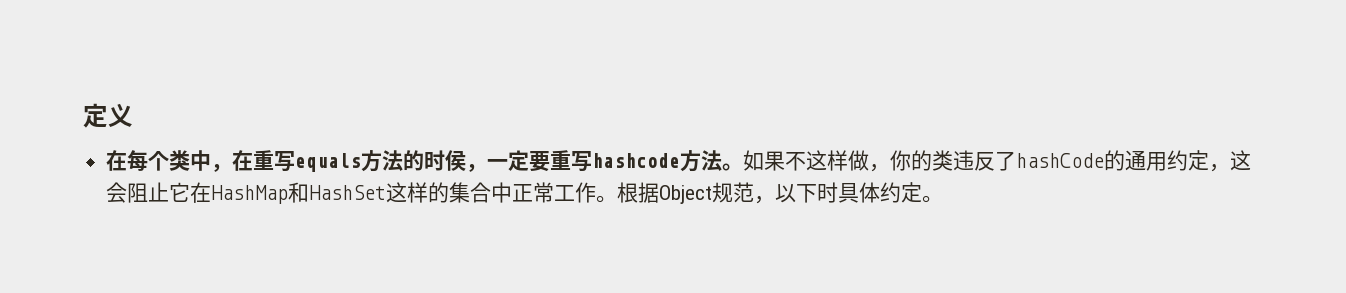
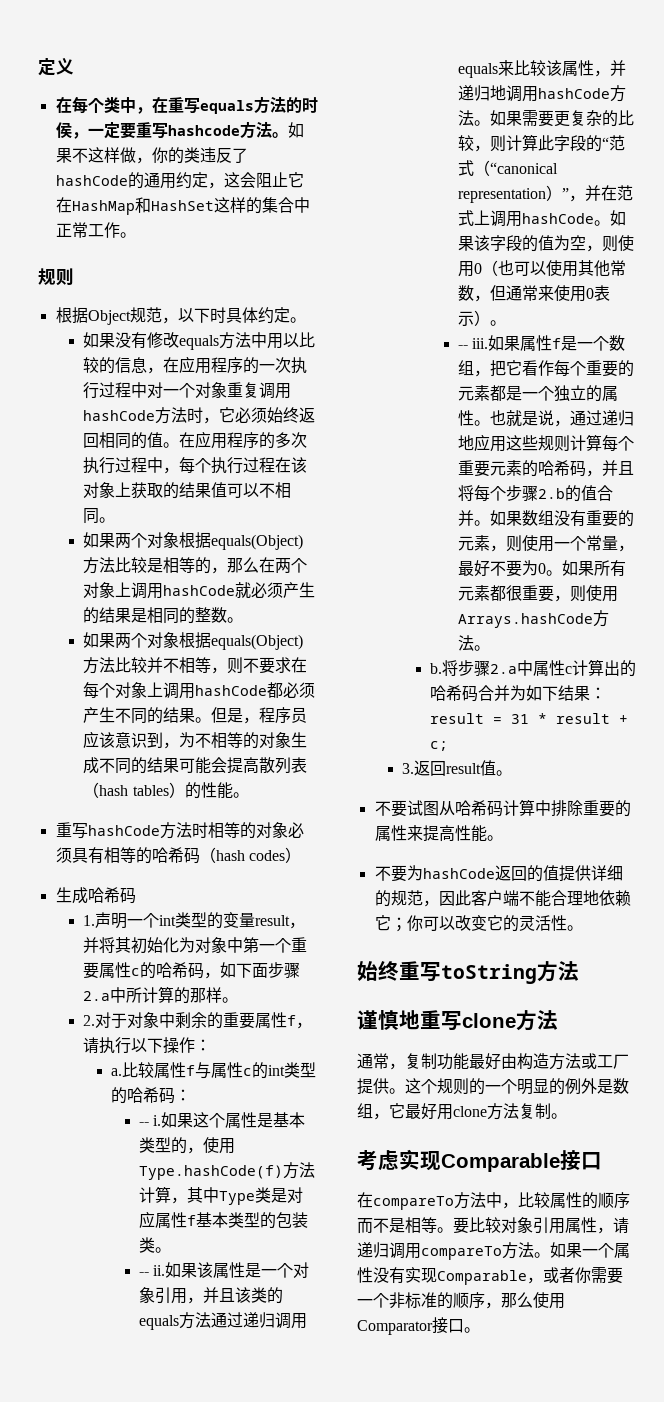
(618, 199) none -> [38,268,74,286] // 规则 //
(944, 199) none -> [83,332,316,350] [83,356,308,374] [83,382,292,399] [83,407,316,424] [83,431,308,449] [83,457,308,474] [83,482,292,499] [83,508,116,524] [83,532,304,550] [83,557,308,574] [83,582,316,599] [83,607,244,624] [83,632,304,650] [83,657,308,674] [83,682,316,699] [83,707,308,724] [83,731,308,749] [83,757,308,774] [83,782,249,799] [55,822,304,839] [55,847,301,864] [55,887,136,904] [83,912,306,929] [83,937,308,954] [83,962,301,979] [83,986,239,1004] [83,1012,313,1029] [83,1037,212,1054] [111,1062,317,1079] [111,1087,192,1104] [139,1112,306,1128] [139,1137,236,1154] [139,1162,316,1180] [139,1186,304,1205] [139,1211,309,1229] [139,1237,172,1253] [139,1262,310,1278] [139,1287,284,1304] [139,1312,308,1330] [458,60,627,78] [458,85,627,102] [458,110,635,127] [458,134,626,152] [458,160,559,176] [458,185,634,203] [458,210,627,227] [458,235,635,252] [458,260,627,277] [458,285,611,302] [458,310,507,326] [458,335,626,351] [458,360,635,377] [458,385,619,402] [458,410,635,427] [458,434,635,452] [458,460,635,477] [458,485,614,502] [458,510,635,527] [458,535,635,552] [458,560,627,577] [458,585,619,602] [458,610,610,628] [458,635,491,651] [430,659,637,677] [430,685,607,702] [430,713,629,724] [430,741,449,751] [402,760,513,776] [374,799,631,817] [374,825,503,842] [374,865,623,882] [374,890,631,907] [374,915,583,932] [357,961,579,984] [357,1010,558,1031] [357,1053,629,1070] [357,1078,629,1095] [357,1103,567,1120] [357,1149,602,1172] [357,1192,630,1210] [357,1217,629,1234] [357,1242,630,1260] [357,1267,623,1285] [357,1292,565,1309] [357,1317,480,1335] // 如果没有修改equals方法中用以比较的信息，在应用程序的一次执行过程中对一个对象重复调用hashCode方法时，它必须始终返回相同的值。在应用程序的多次执行过程中，每个执行过程在该对象上获取的结果值可以不相同。 // 如果两个对象根据equals(Object)方法比较是相等的，那么在两个对象上调用hashCode就必须产生的结果是相同的整数。 // 如果两个对象根据equals(Object)方法比较并不相等，则不要求在每个对象上调用hashCode都必须产生不同的结果。但是，程序员应该意识到，为不相等的对象生成不同的结果可能会提高散列表（hash tables）的性能。 // 重写hashCode方法时相等的对象必须具有相等的哈希码（hash codes） // 生成哈希码 // 1.声明一个int类型的变量result，并将其初始化为对象中第一个重要属性c的哈希码，如下面步骤2.a中所计算的那样。 // 2.对于对象中剩余的重要属性f，请执行以下操作： // a.比较属性f与属性c的int类型的哈希码： // -- i.如果这个属性是基本类型的，使用Type.hashCode(f)方法计算，其中Type类是对应属性f基本类型的包装类。 // -- ii.如果该属性是一个对象引用，并且该类的equals方法通过递归调用equals来比较该属性，并递归地调用hashCode方法。如果需要更复杂的比较，则计算此字段的“范式（“canonical representation）”，并在范式上调用hashCode。如果该字段的值为空，则使用0（也可以使用其他常数，但通常来使用0表示）。 // -- iii.如果属性f是一个数组，把它看作每个重要的元素都是一个独立的属性。也就是说，通过递归地应用这些规则计算每个重要元素的哈希码，并且将每个步骤2.b的值合并。如果数组没有重要的元素，则使用一个常量，最好不要为0。如果所有元素都很重要，则使用Arrays.hashCode方法。 // b.将步骤2.a中属性c计算出的哈希码合并为如下结果：result = 31 * result + c; // 3.返回result值。 // 不要试图从哈希码计算中排除重要的属性来提高性能。 // 不要为hashCode返回的值提供详细的规范，因此客户端不能合理地依赖它；你可以改变它的灵活性。 // 始终重写toString方法 // 谨慎地重写clone方法 // 通常，复制功能最好由构造方法或工厂提供。这个规则的一个明显的例外是数组，它最好用clone方法复制。 // 考虑实现Comparable接口 // 在compareTo方法中，比较属性的顺序而不是相等。要比较对象引用属性，请递归调用compareTo方法。如果一个属性没有实现Comparable，或者你需要一个非标准的顺序，那么使用Comparator接口。

